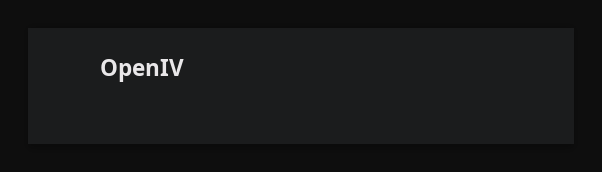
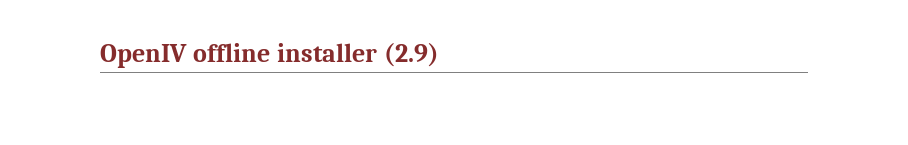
(184, 70) none -> [192,43,439,67] offline installer (2.9)

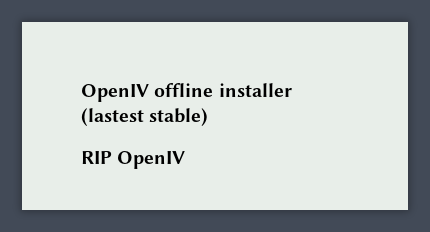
[383,43,439,67] (2.9) -> [81,108,209,126] [81,151,186,169] (lastest stable) // RIP OpenIV

